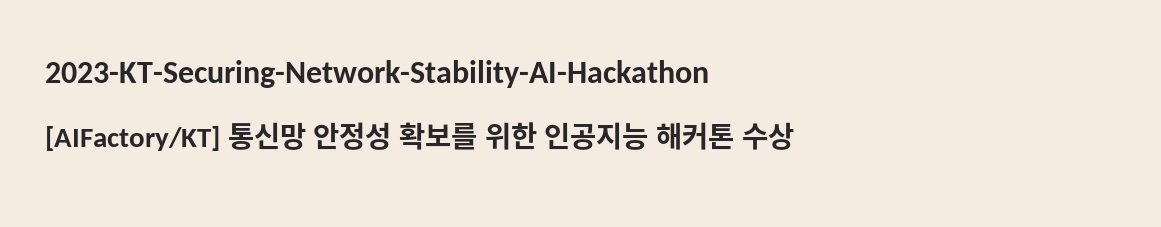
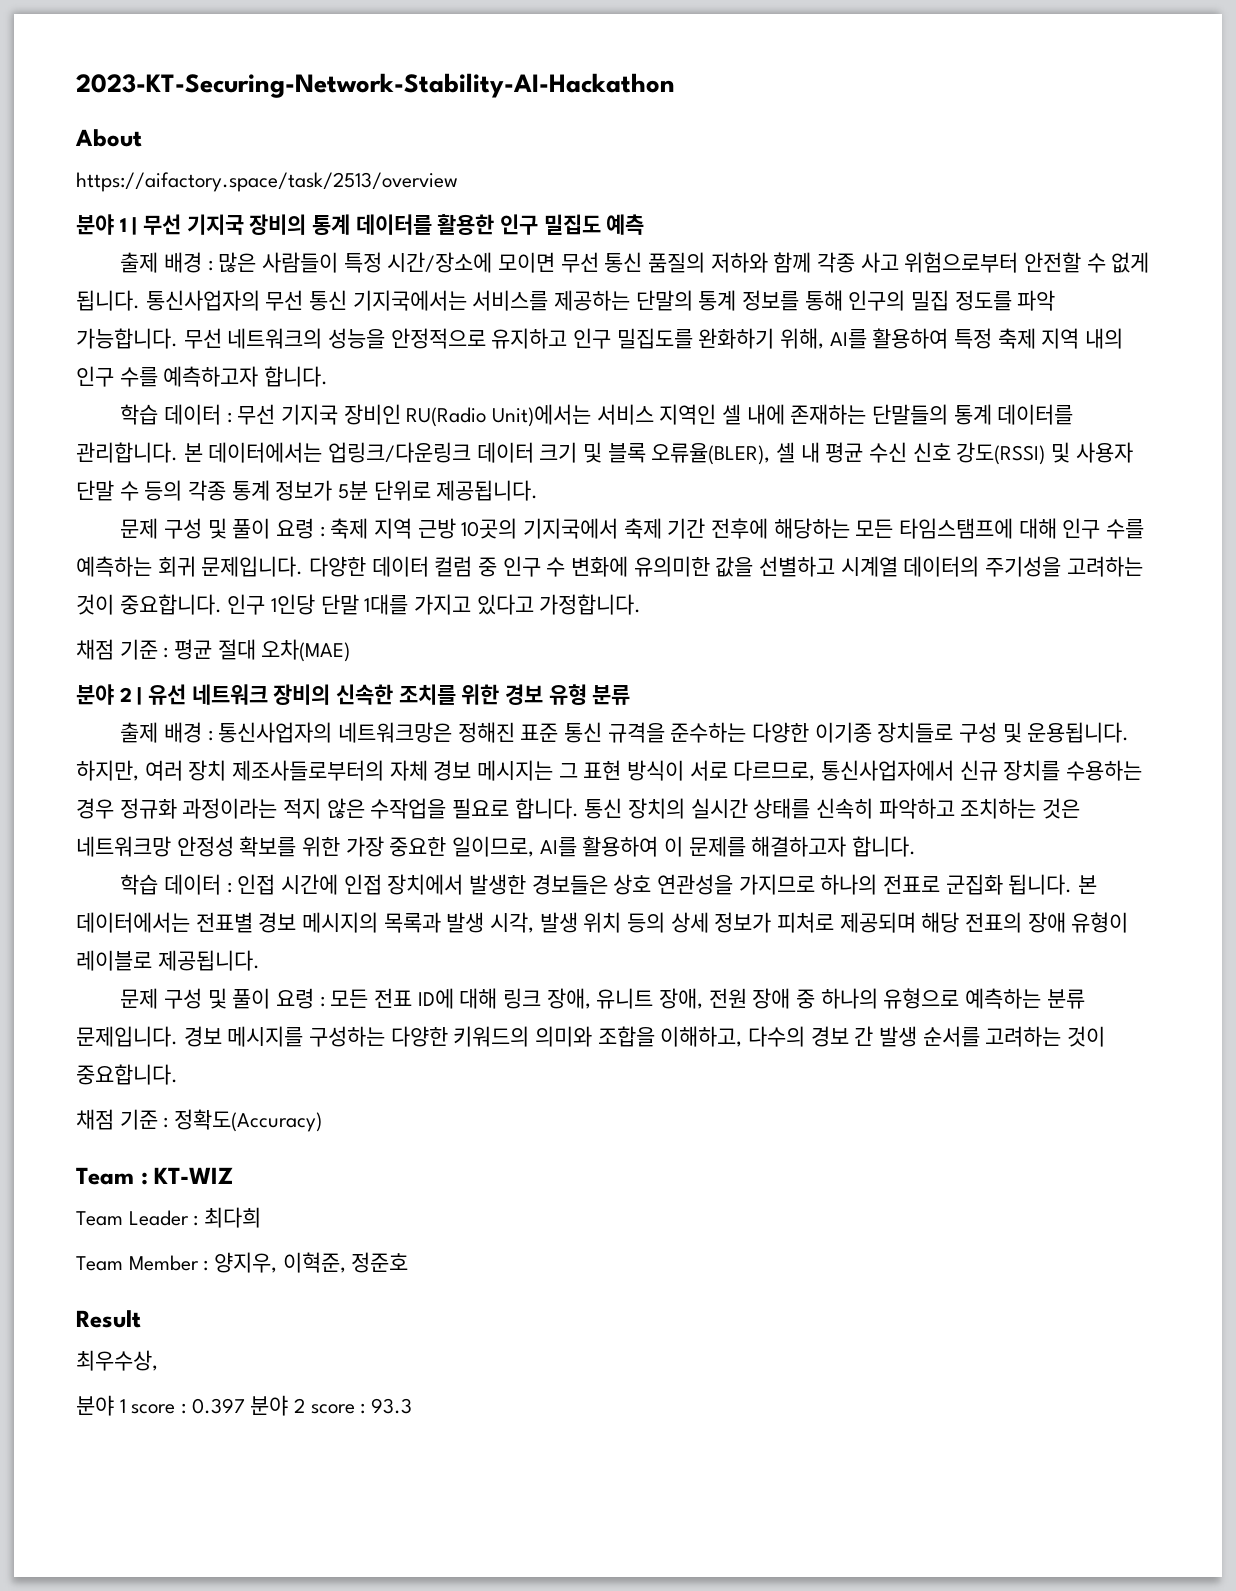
[45,122,794,151] [AIFactory/KT] 통신망 안정성 확보를 위한 인공지능 해커톤 수상 -> [75,129,142,147] [76,172,458,192] [76,214,645,235] [120,252,1150,273] [76,290,1056,311] [76,328,1124,349] [76,366,329,387] [120,404,1074,427] [76,442,1133,465] [76,480,539,501] [120,518,1145,539] [76,556,1143,577] [76,594,642,615] [76,639,351,662] [76,684,631,705] [120,722,1130,743] [76,760,1143,781] [76,798,1081,819] [76,836,917,857] [120,874,1098,895] [76,912,1129,933] [76,950,260,971] [120,988,1085,1009] [76,1026,1106,1047] [76,1064,178,1085] [76,1109,323,1132] [76,1167,234,1185] [76,1207,262,1228] [76,1252,409,1273] [76,1310,141,1328] [76,1350,158,1371] [76,1395,413,1416] About // https://aifactory.space/task/2513/overview // 분야 1 | 무선 기지국 장비의 통계 데이터를 활용한 인구 밀집도 예측 // 출제 배경 : 많은 사람들이 특정 시간/장소에 모이면 무선 통신 품질의 저하와 함께 각종 사고 위험으로부터 안전할 수 없게 됩니다. 통신사업자의 무선 통신 기지국에서는 서비스를 제공하는 단말의 통계 정보를 통해 인구의 밀집 정도를 파악 가능합니다. 무선 네트워크의 성능을 안정적으로 유지하고 인구 밀집도를 완화하기 위해, AI를 활용하여 특정 축제 지역 내의 인구 수를 예측하고자 합니다. // 학습 데이터 : 무선 기지국 장비인 RU(Radio Unit)에서는 서비스 지역인 셀 내에 존재하는 단말들의 통계 데이터를 관리합니다. 본 데이터에서는 업링크/다운링크 데이터 크기 및 블록 오류율(BLER), 셀 내 평균 수신 신호 강도(RSSI) 및 사용자 단말 수 등의 각종 통계 정보가 5분 단위로 제공됩니다. // 문제 구성 및 풀이 요령 : 축제 지역 근방 10곳의 기지국에서 축제 기간 전후에 해당하는 모든 타임스탬프에 대해 인구 수를 예측하는 회귀 문제입니다. 다양한 데이터 컬럼 중 인구 수 변화에 유의미한 값을 선별하고 시계열 데이터의 주기성을 고려하는 것이 중요합니다. 인구 1인당 단말 1대를 가지고 있다고 가정합니다. // 채점 기준 : 평균 절대 오차(MAE) // 분야 2 | 유선 네트워크 장비의 신속한 조치를 위한 경보 유형 분류 // 출제 배경 : 통신사업자의 네트워크망은 정해진 표준 통신 규격을 준수하는 다양한 이기종 장치들로 구성 및 운용됩니다. 하지만, 여러 장치 제조사들로부터의 자체 경보 메시지는 그 표현 방식이 서로 다르므로, 통신사업자에서 신규 장치를 수용하는 경우 정규화 과정이라는 적지 않은 수작업을 필요로 합니다. 통신 장치의 실시간 상태를 신속히 파악하고 조치하는 것은 네트워크망 안정성 확보를 위한 가장 중요한 일이므로, AI를 활용하여 이 문제를 해결하고자 합니다. // 학습 데이터 : 인접 시간에 인접 장치에서 발생한 경보들은 상호 연관성을 가지므로 하나의 전표로 군집화 됩니다. 본 데이터에서는 전표별 경보 메시지의 목록과 발생 시각, 발생 위치 등의 상세 정보가 피처로 제공되며 해당 전표의 장애 유형이 레이블로 제공됩니다. // 문제 구성 및 풀이 요령 : 모든 전표 ID에 대해 링크 장애, 유니트 장애, 전원 장애 중 하나의 유형으로 예측하는 분류 문제입니다. 경보 메시지를 구성하는 다양한 키워드의 의미와 조합을 이해하고, 다수의 경보 간 발생 순서를 고려하는 것이 중요합니다. // 채점 기준 : 정확도(Accuracy) // Team : KT-WIZ // Team Leader : 최다희 // Team Member : 양지우, 이혁준, 정준호 // Result // 최우수상, // 분야 1 score : 0.397 분야 2 score : 93.3

